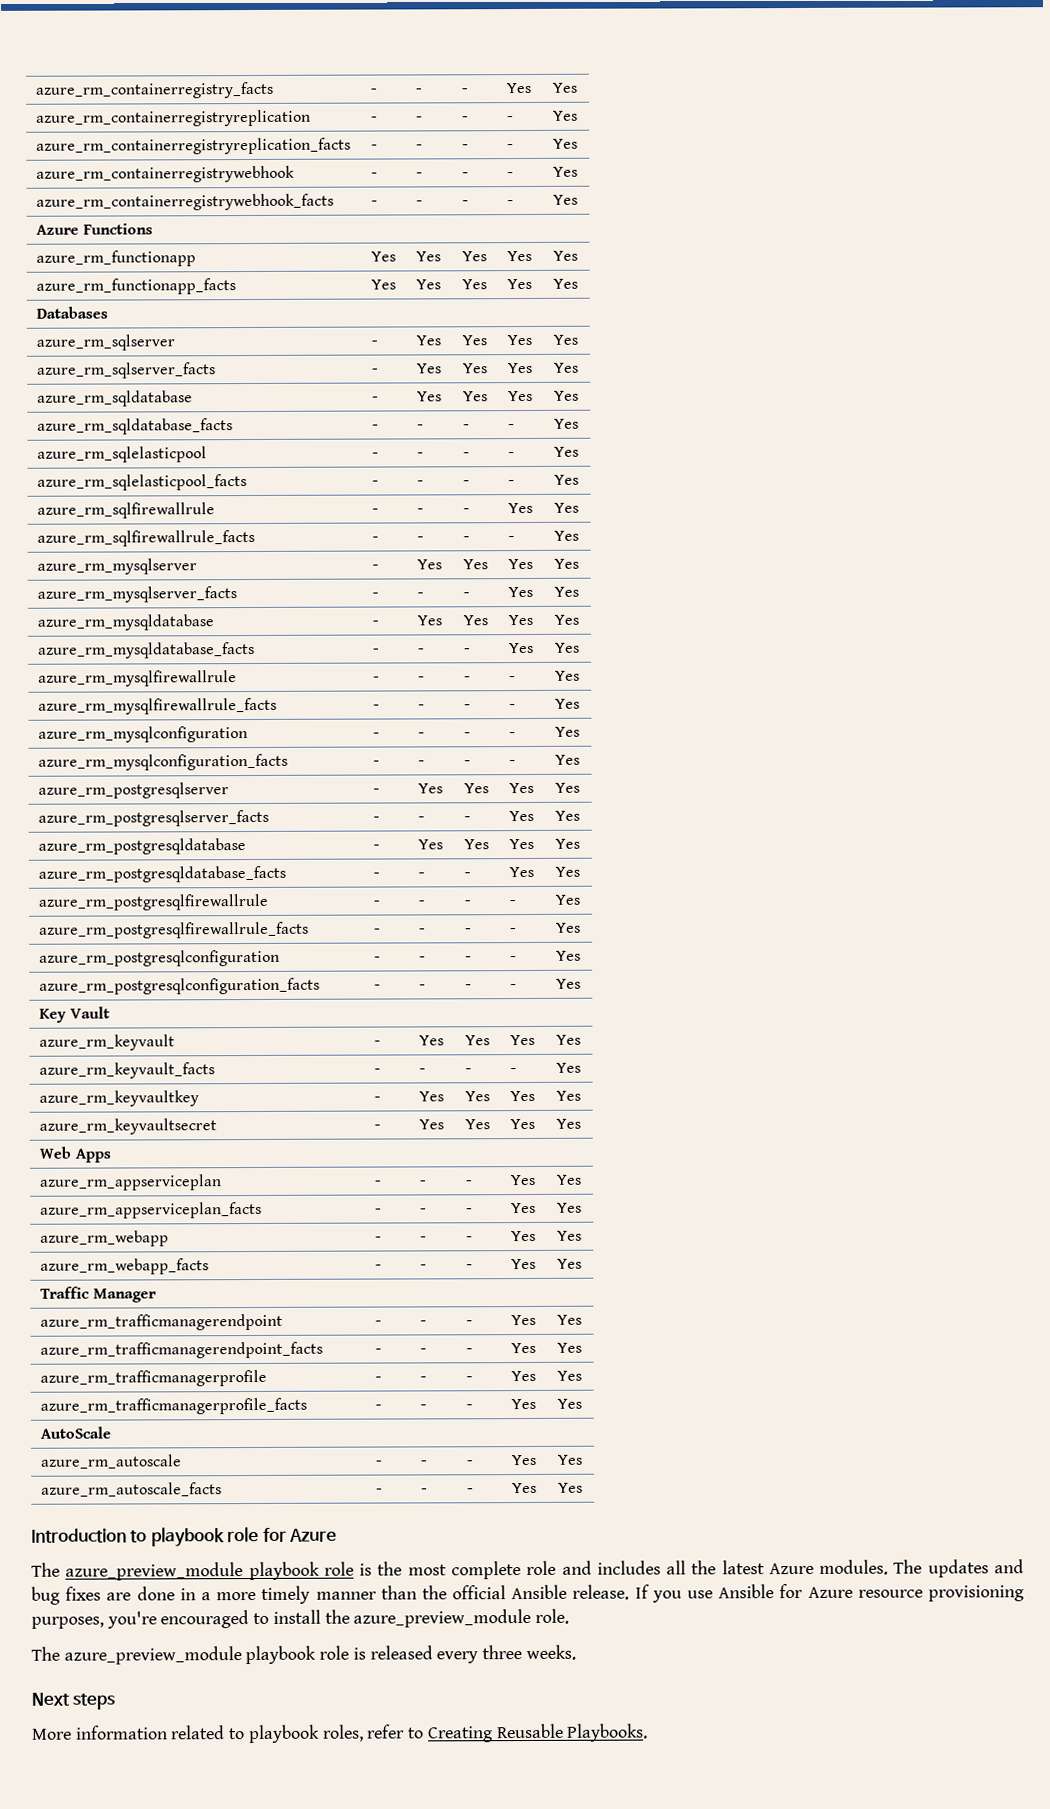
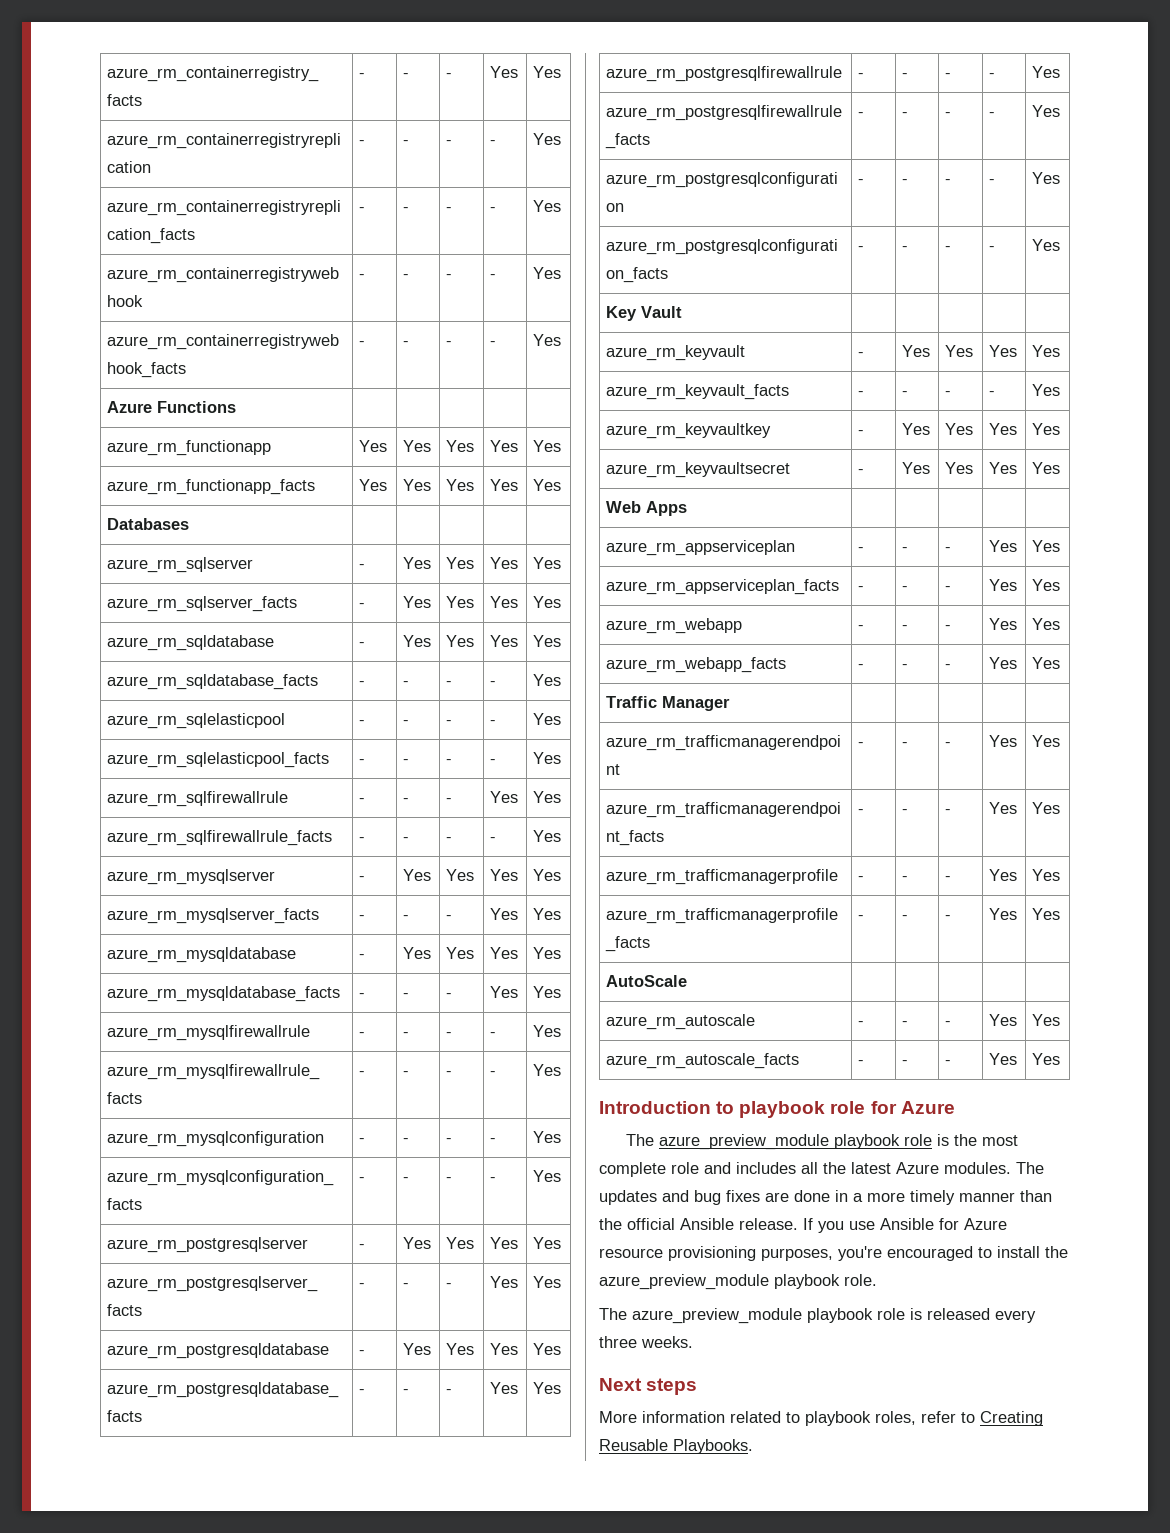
(532, 1618) none -> [774,1274,840,1289] playbook

